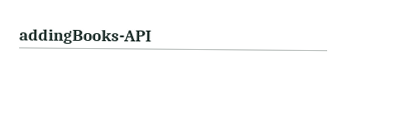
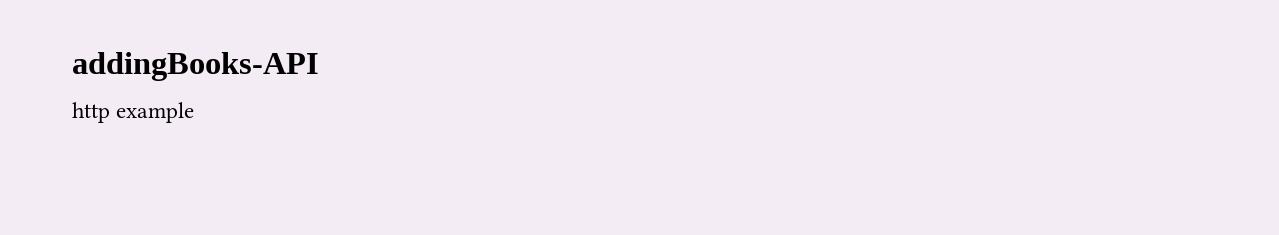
(152, 36) none -> [72,102,195,123] // http example

